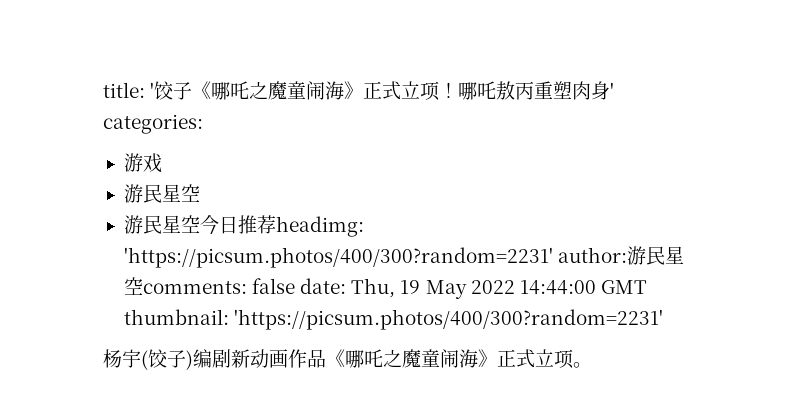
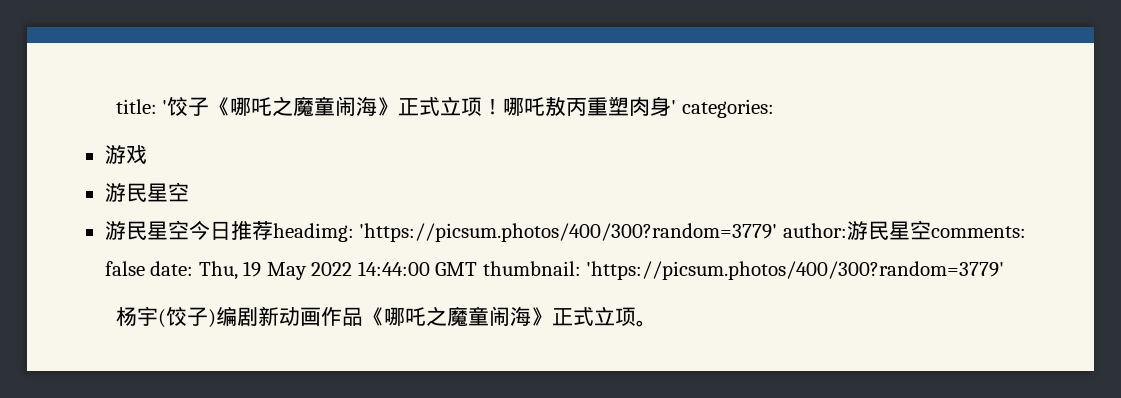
[123,247,553,268] 'https://picsum.photos/400/300?random=2231' -> [359,223,778,242] 'https://picsum.photos/400/300?random=3779'
[234,309,664,330] 'https://picsum.photos/400/300?random=2231' -> [586,261,1005,280] 'https://picsum.photos/400/300?random=3779'

